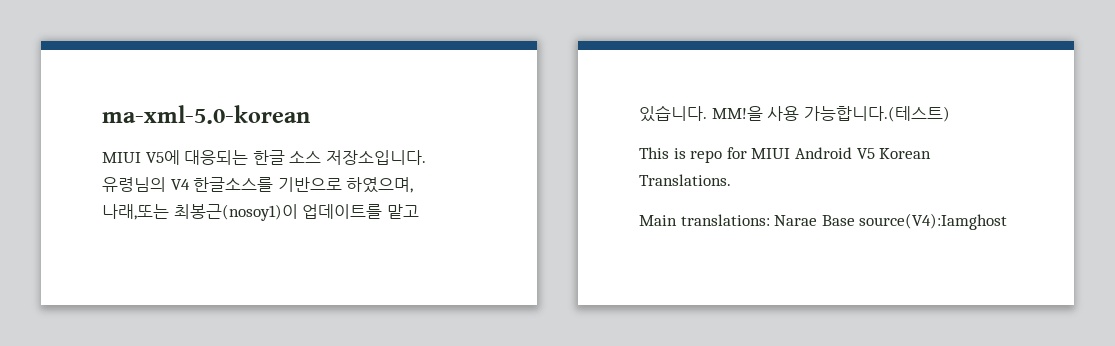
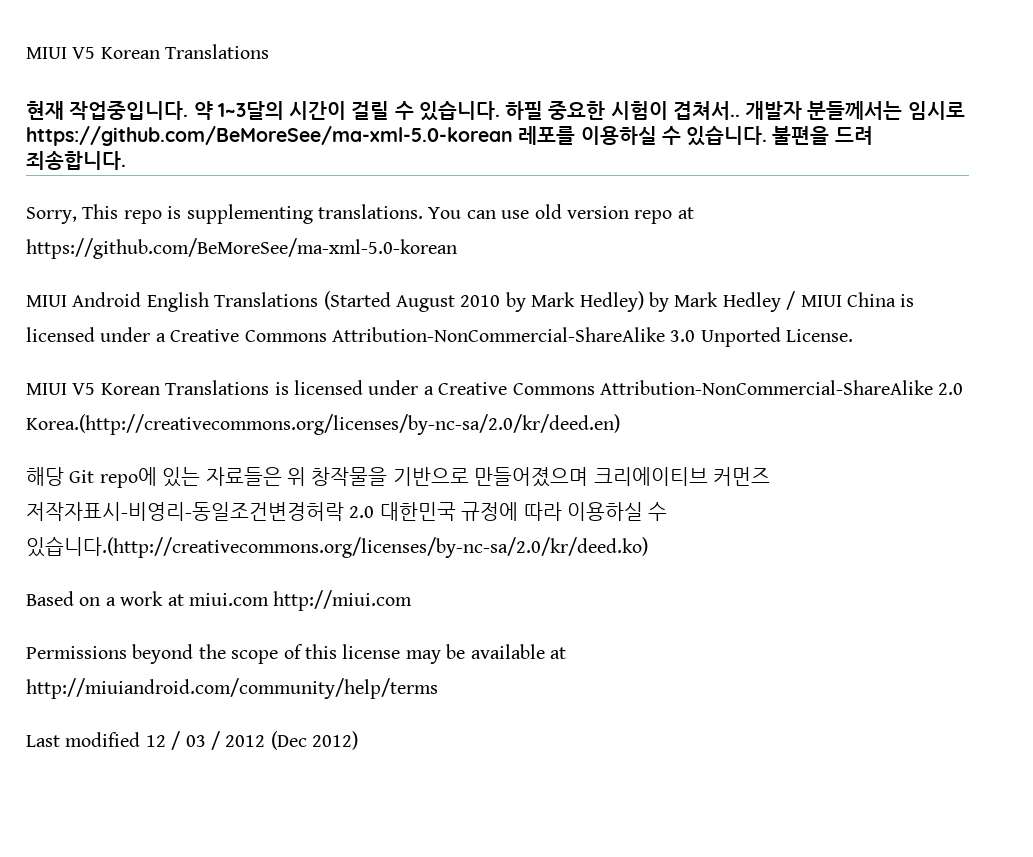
[102,105,310,124] [102,150,426,165] [102,177,414,193] [102,204,419,221] [639,105,950,122] [639,147,932,163] [639,174,731,186] [639,213,1008,230] ma-xml-5.0-korean // MIUI V5에 대응되는 한글 소스 저장소입니다. 유령님의 V4 한글소스를 기반으로 하였으며, 나래,또는 최봉근(nosoy1)이 업데이트를 맡고 있습니다. MM!을 사용 가능합니다.(테스트) // This is repo for MIUI Android V5 Korean Translations. // Main translations: Narae Base source(V4):Iamghost -> [26,44,270,59] [26,101,965,121] [26,126,873,146] [26,151,126,170] [26,204,694,224] [26,238,457,259] [26,291,915,312] [26,327,854,347] [26,380,964,395] [26,414,620,435] [26,467,770,488] [26,502,668,521] [26,536,648,558] [26,590,413,611] [26,644,566,664] [26,678,438,699] [26,731,359,750] MIUI V5 Korean Translations // 현재 작업중입니다. 약 1~3달의 시간이 걸릴 수 있습니다. 하필 중요한 시험이 겹쳐서.. 개발자 분들께서는 임시로 https://github.com/BeMoreSee/ma-xml-5.0-korean 레포를 이용하실 수 있습니다. 불편을 드려 죄송합니다. // Sorry, This repo is supplementing translations. You can use old version repo at https://github.com/BeMoreSee/ma-xml-5.0-korean // MIUI Android English Translations (Started August 2010 by Mark Hedley) by Mark Hedley / MIUI China is licensed under a Creative Commons Attribution-NonCommercial-ShareAlike 3.0 Unported License. // MIUI V5 Korean Translations is licensed under a Creative Commons Attribution-NonCommercial-ShareAlike 2.0 Korea.(http://creativecommons.org/licenses/by-nc-sa/2.0/kr/deed.en) // 해당 Git repo에 있는 자료들은 위 창작물을 기반으로 만들어졌으며 크리에이티브 커먼즈 저작자표시-비영리-동일조건변경허락 2.0 대한민국 규정에 따라 이용하실 수 있습니다.(http://creativecommons.org/licenses/by-nc-sa/2.0/kr/deed.ko) // Based on a work at miui.com http://miui.com // Permissions beyond the scope of this license may be available at http://miuiandroid.com/community/help/terms // Last modified 12 / 03 / 2012 (Dec 2012)

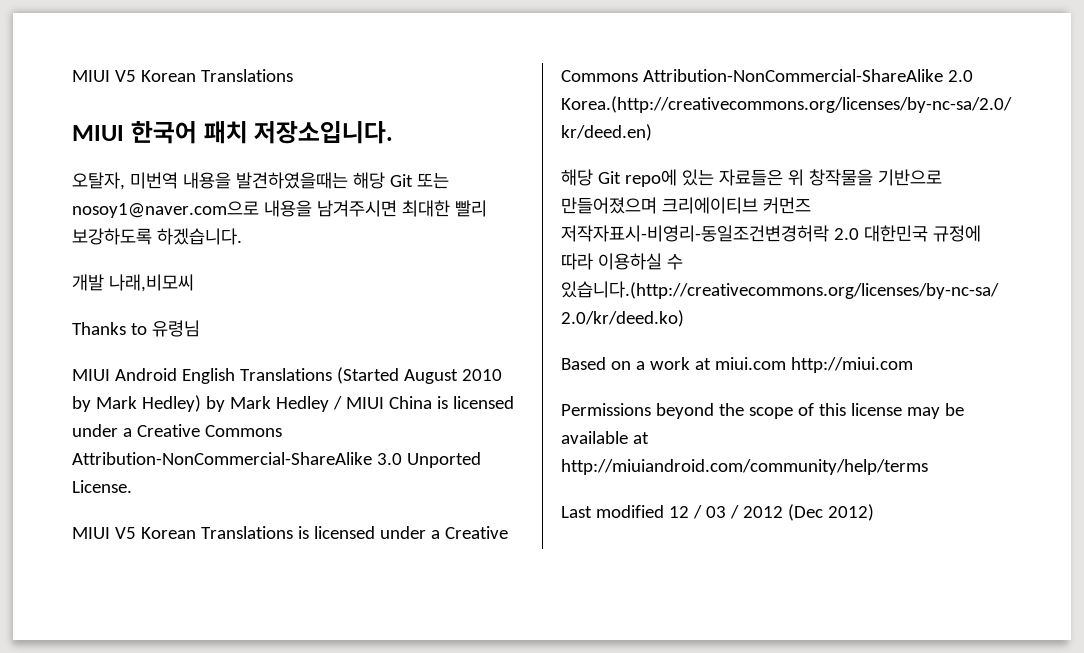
[26,101,965,121] [26,126,873,146] [26,151,126,170] [26,204,694,224] [26,238,457,259] 현재 작업중입니다. 약 1~3달의 시간이 걸릴 수 있습니다. 하필 중요한 시험이 겹쳐서.. 개발자 분들께서는 임시로 https://github.com/BeMoreSee/ma-xml-5.0-korean 레포를 이용하실 수 있습니다. 불편을 드려 죄송합니다. // Sorry, This repo is supplementing translations. You can use old version repo at https://github.com/BeMoreSee/ma-xml-5.0-korean -> [72,121,394,144] [72,172,449,190] [72,200,487,218] [72,228,242,245] [72,274,194,292] [72,320,200,337] MIUI 한국어 패치 저장소입니다. // 오탈자, 미번역 내용을 발견하였을때는 해당 Git 또는 nosoy1@naver.com으로 내용을 남겨주시면 최대한 빨리 보강하도록 하겠습니다. // 개발 나래,비모씨 // Thanks to 유령님

